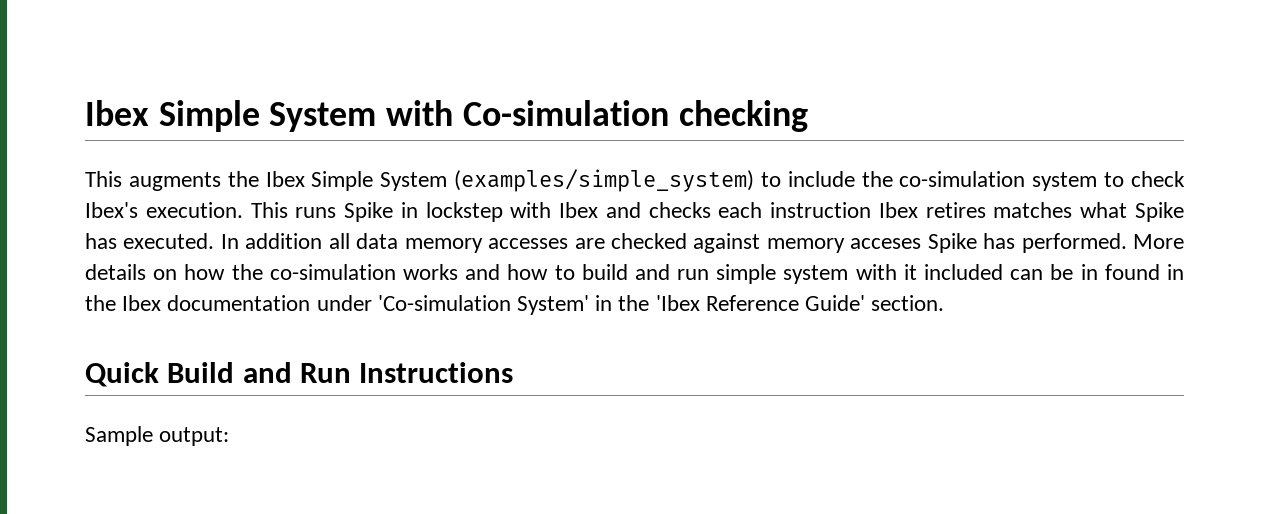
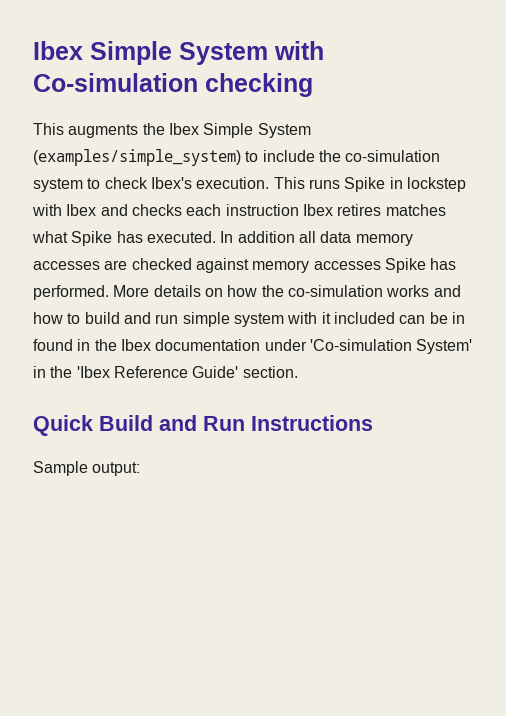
[850,238,922,249] acceses -> [313,261,381,270] accesses

